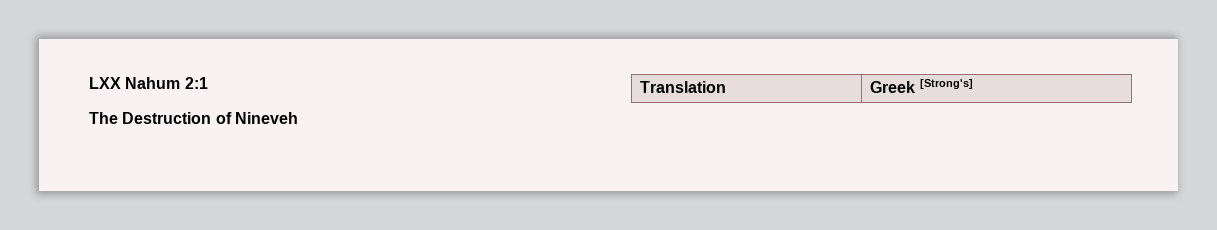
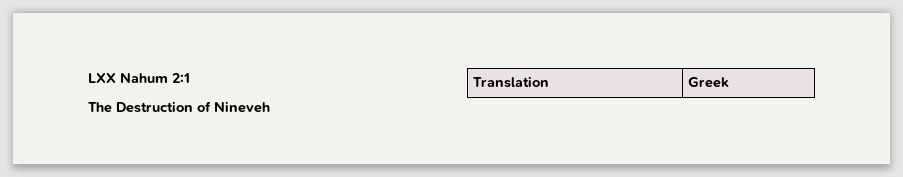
[919,79,973,89] [Strong's] -> (730, 82) none

